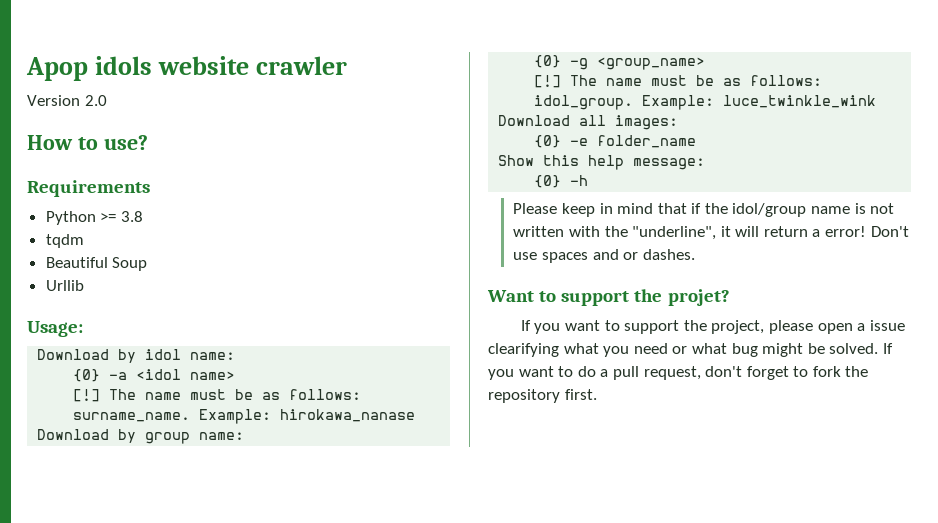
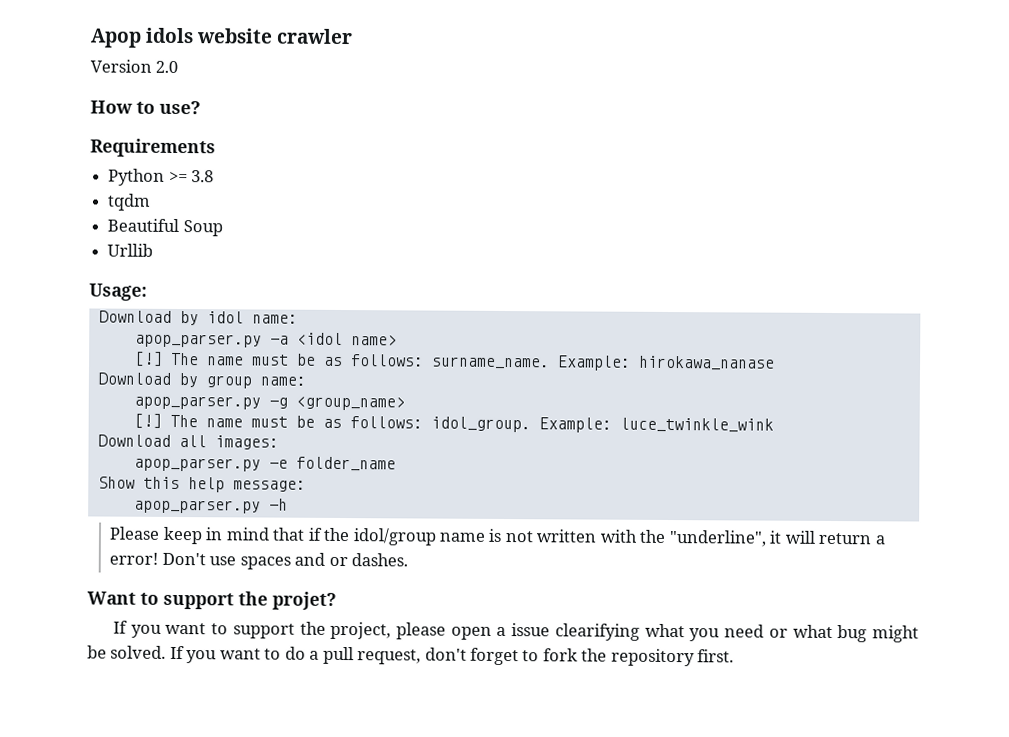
[73,369,101,382] {0} -> [134,333,262,348] apop_parser.py
[534,55,562,68] {0} -> [133,395,261,410] apop_parser.py
[534,135,562,148] {0} -> [133,457,261,472] apop_parser.py
[534,175,562,188] {0} -> [133,499,261,514] apop_parser.py

